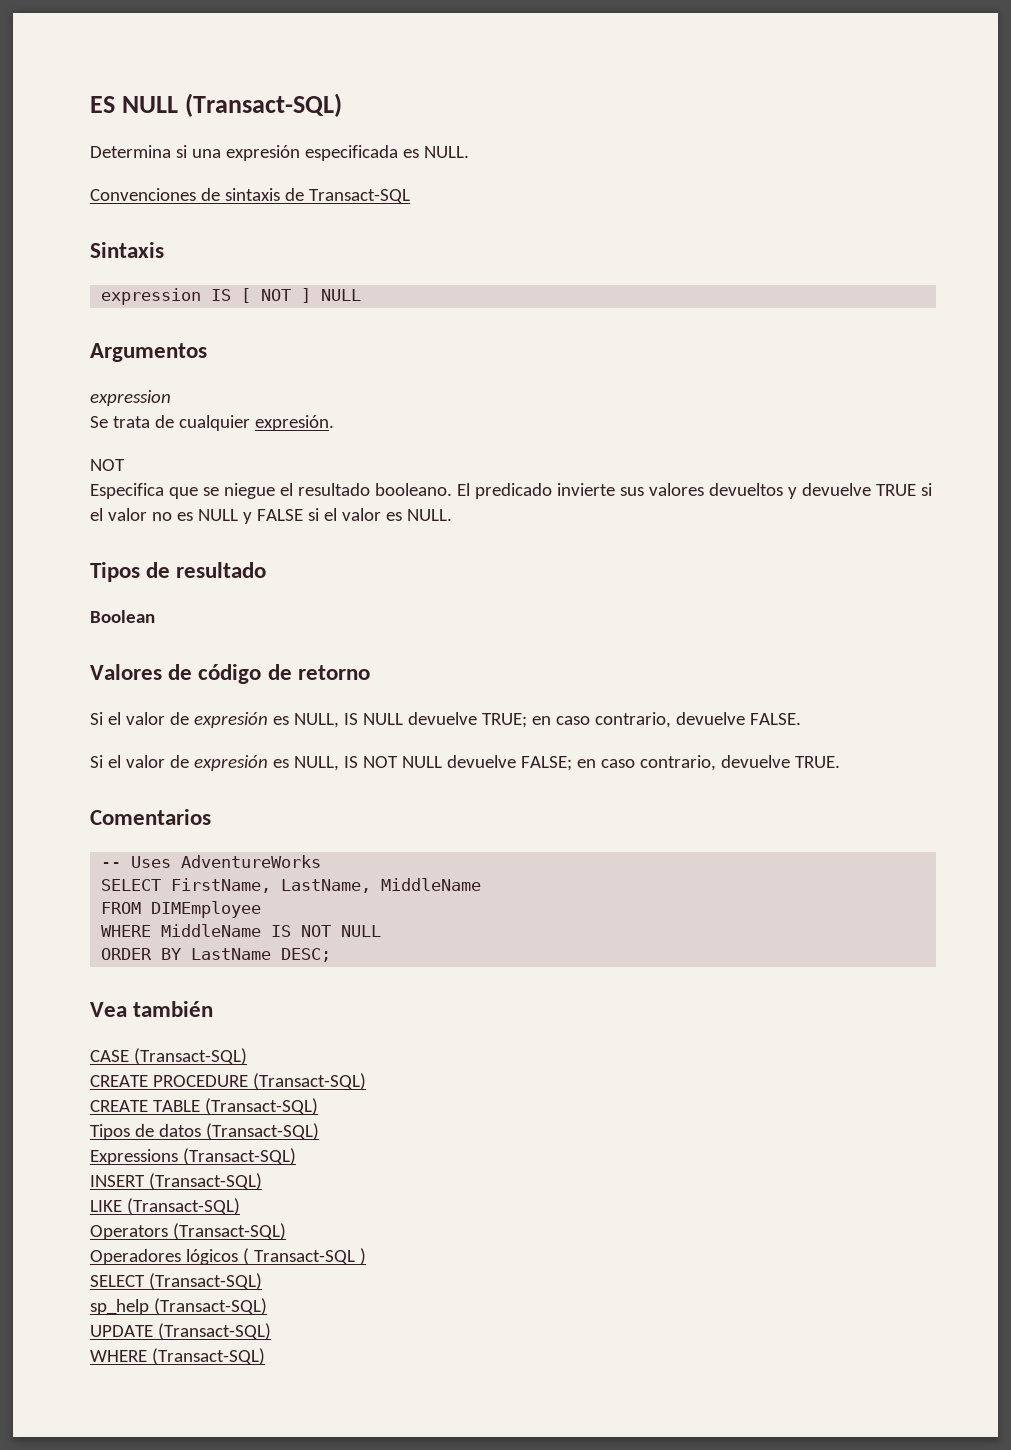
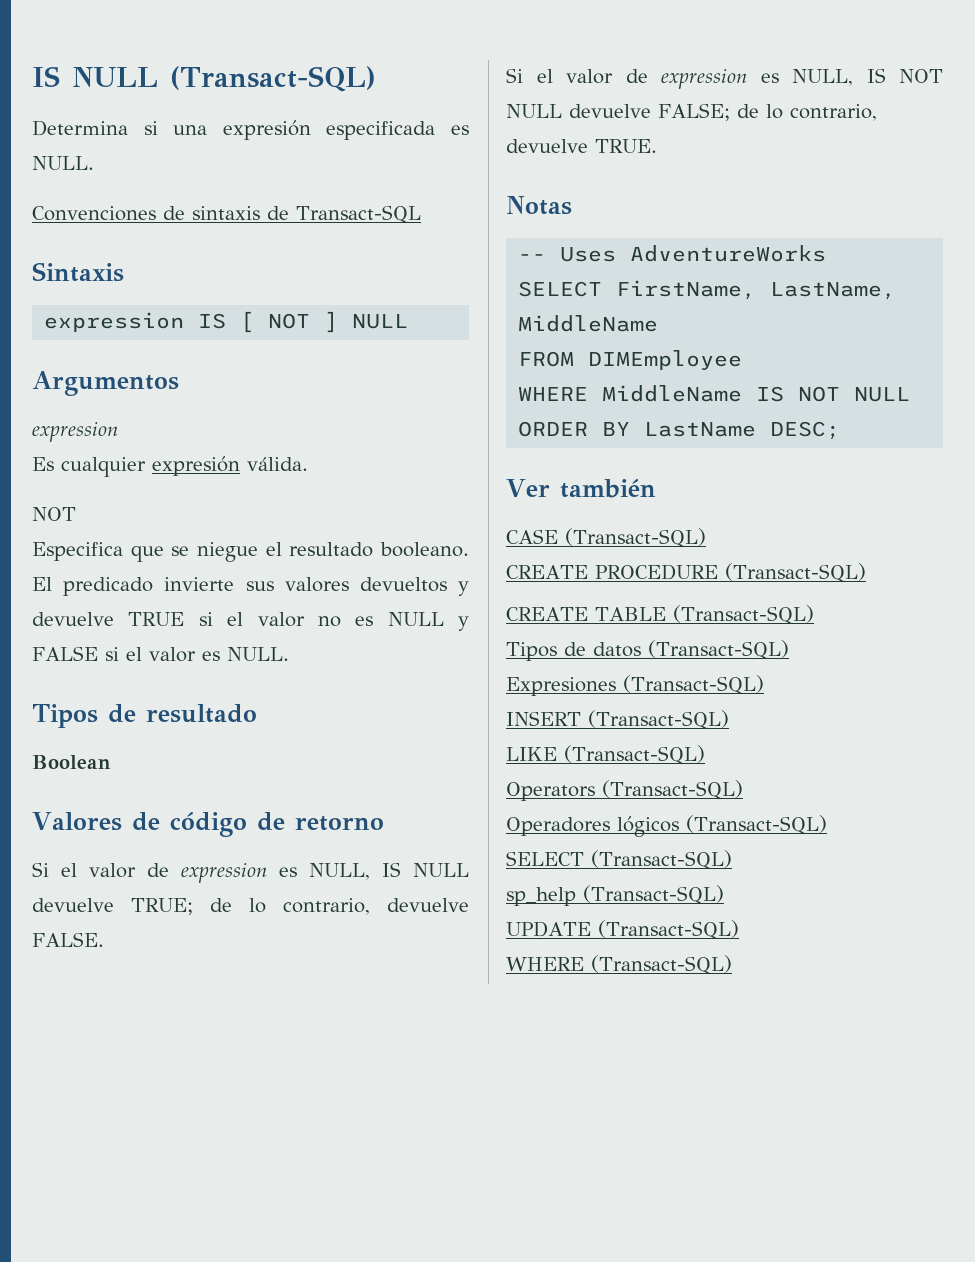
[90,96,115,113] ES -> [32,66,60,87] IS
[90,415,334,431] Se trata de cualquier expresión. -> [32,456,308,477] Es cualquier expresión válida.
[193,712,268,728] expresión -> [181,863,267,883] expression
[531,716,590,725] en caso -> [210,898,266,913] de lo
[193,755,268,771] expresión -> [661,69,747,89] expression
[576,759,635,768] en caso -> [736,104,783,119] de lo
[90,809,211,825] Comentarios -> [506,196,572,215] Notas
[90,1002,127,1017] Vea -> [506,479,550,497] Ver
[90,1149,178,1165] Expressions -> [506,677,616,696] Expresiones
[242,1248,366,1265] ( Transact-SQL ) -> [686,815,827,835] (Transact-SQL)

